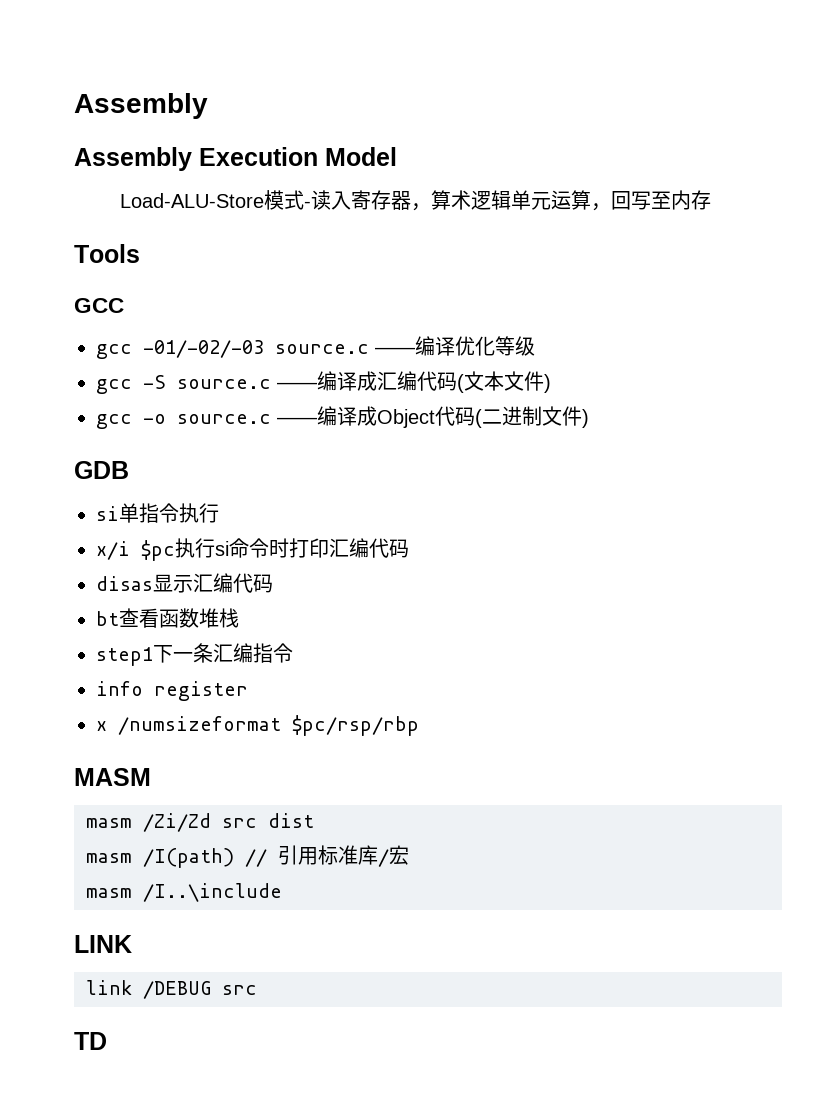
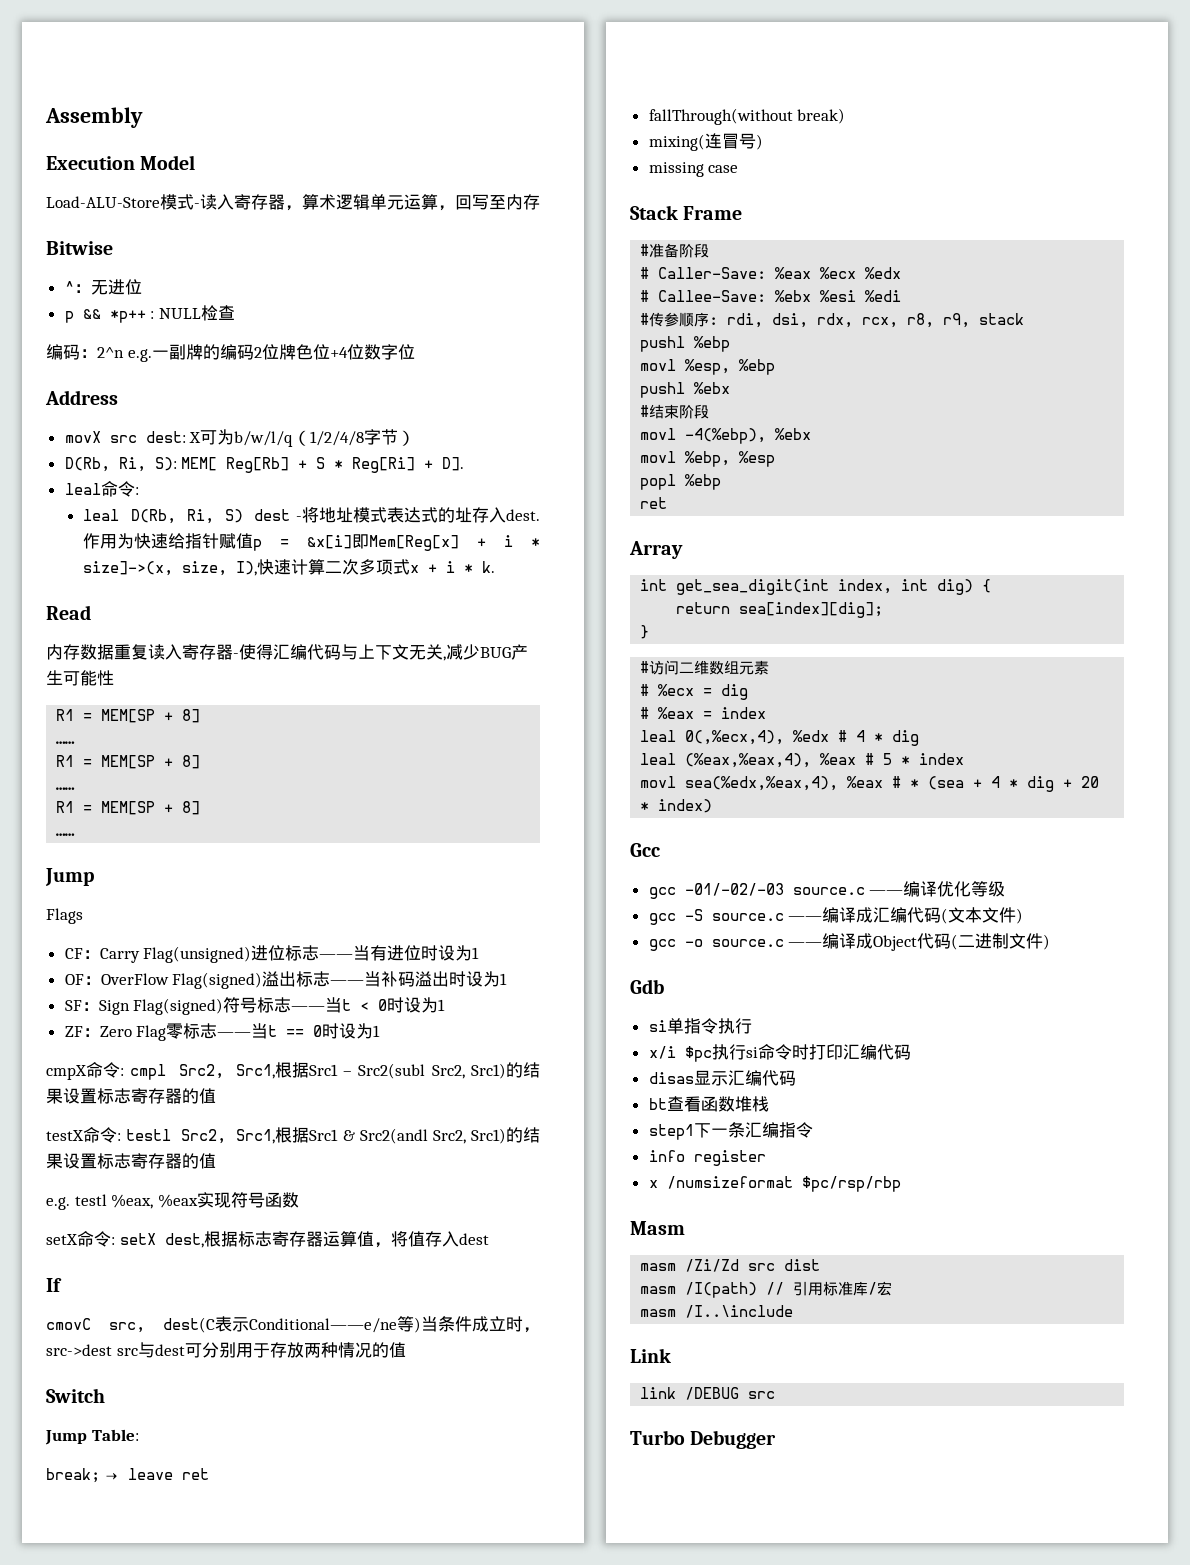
[74,147,192,171] Assembly -> (143, 117) none
[74,244,140,263] [74,298,124,313] Tools // GCC -> [46,241,113,255] [64,279,142,295] [64,305,235,323] [46,344,415,362] [45,390,118,405] [64,429,416,447] [64,457,465,473] [64,481,139,497] [83,507,540,524] [83,533,540,551] [83,559,496,576] [46,605,91,620] [46,644,528,661] [46,670,114,686] [56,709,201,723] [56,741,76,744] [56,755,201,769] [56,787,76,790] [56,801,201,815] [56,833,76,836] [45,868,94,886] [46,908,83,924] [64,945,480,963] [64,971,508,989] [64,997,446,1015] [64,1023,381,1041] [46,1062,540,1080] [46,1088,216,1104] [46,1127,540,1144] [46,1153,216,1169] [46,1192,299,1210] [46,1231,489,1248] [46,1278,62,1292] [46,1316,540,1333] [46,1342,406,1358] [46,1388,105,1403] [45,1429,139,1445] [46,1468,210,1483] [648,108,846,125] [648,133,763,151] [648,162,739,177] [630,205,743,220] [640,243,710,258] [640,267,902,279] [640,290,902,302] [640,312,1025,328] [640,336,731,352] [640,359,776,375] [640,382,731,398] [640,404,710,419] [640,428,812,444] [640,451,776,467] [640,474,722,490] [640,497,668,509] [629,541,683,559] [640,579,992,595] [676,602,884,618] [640,625,650,639] [640,660,770,675] [640,684,749,700] [640,707,767,719] [640,730,920,746] [640,753,965,768] [640,776,1100,792] [640,799,713,813] [630,843,660,857] Bitwise // ^：无进位 // p && *p++ : NULL检查 // 编码：2^n e.g.一副牌的编码2位牌色位+4位数字位 // Address // movX src dest: X可为b/w/l/q（1/2/4/8字节） // D(Rb, Ri, S): MEM[ Reg[Rb] + S * Reg[Ri] + D]. // leal命令: // leal D(Rb, Ri, S) dest -将地址模式表达式的址存入dest.作用为快速给指针赋值p = &x[i]即Mem[Reg[x] + i * size]->(x, size, I),快速计算二次多项式x + i * k. // Read // 内存数据重复读入寄存器-使得汇编代码与上下文无关,减少BUG产生可能性 // R1 = MEM[SP + 8] // …… // R1 = MEM[SP + 8] // …… // R1 = MEM[SP + 8] // …… // Jump // Flags // CF：Carry Flag(unsigned)进位标志——当有进位时设为1 // OF：OverFlow Flag(signed)溢出标志——当补码溢出时设为1 // SF：Sign Flag(signed)符号标志——当t < 0时设为1 // ZF：Zero Flag零标志——当t == 0时设为1 // cmpX命令: cmpl Src2, Src1,根据Src1 – Src2(subl Src2, Src1)的结果设置标志寄存器的值 // testX命令: testl Src2, Src1,根据Src1 & Src2(andl Src2, Src1)的结果设置标志寄存器的值 // e.g. testl %eax, %eax实现符号函数 // setX命令: setX dest,根据标志寄存器运算值，将值存入dest // If // cmovC src, dest(C表示Conditional——e/ne等)当条件成立时，src->dest src与dest可分别用于存放两种情况的值 // Switch // Jump Table: // break; → leave ret // fallThrough(without break) // mixing(连冒号) // missing case // Stack Frame // #准备阶段 // # Caller-Save: %eax %ecx %edx // # Callee-Save: %ebx %esi %edi // #传参顺序: rdi, dsi, rdx, rcx, r8, r9, stack // pushl %ebp // movl %esp, %ebp // pushl %ebx // #结束阶段 // movl -4(%ebp), %ebx // movl %ebp, %esp // popl %ebp // ret // Array // int get_sea_digit(int index, int dig) { // return sea[index][dig]; // } // #访问二维数组元素 // # %ecx = dig // # %eax = index // leal 0(,%ecx,4), %edx # 4 * dig // leal (%eax,%eax,4), %eax # 5 * index // movl sea(%edx,%eax,4), %eax # * (sea + 4 * dig + 20 * index) // Gcc
[74,461,129,479] GDB -> [630,979,664,994] Gdb
[74,768,151,786] MASM -> [630,1221,685,1235] Masm
[74,935,132,953] LINK -> [630,1348,671,1363] Link
[74,1032,107,1050] TD -> [630,1430,777,1449] Turbo Debugger

